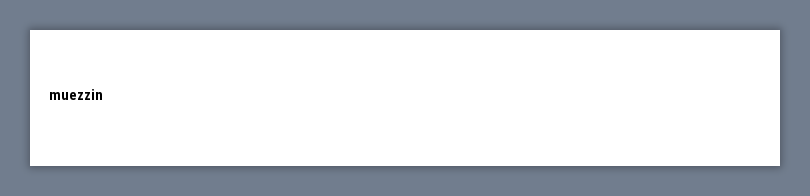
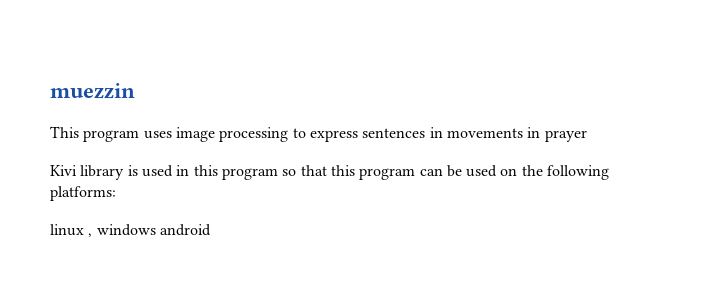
(103, 94) none -> [50,126,587,142] [50,165,610,180] [50,186,116,201] [50,224,211,237] // This program uses image processing to express sentences in movements in prayer // Kivi library is used in this program so that this program can be used on the following platforms: // linux , windows android

